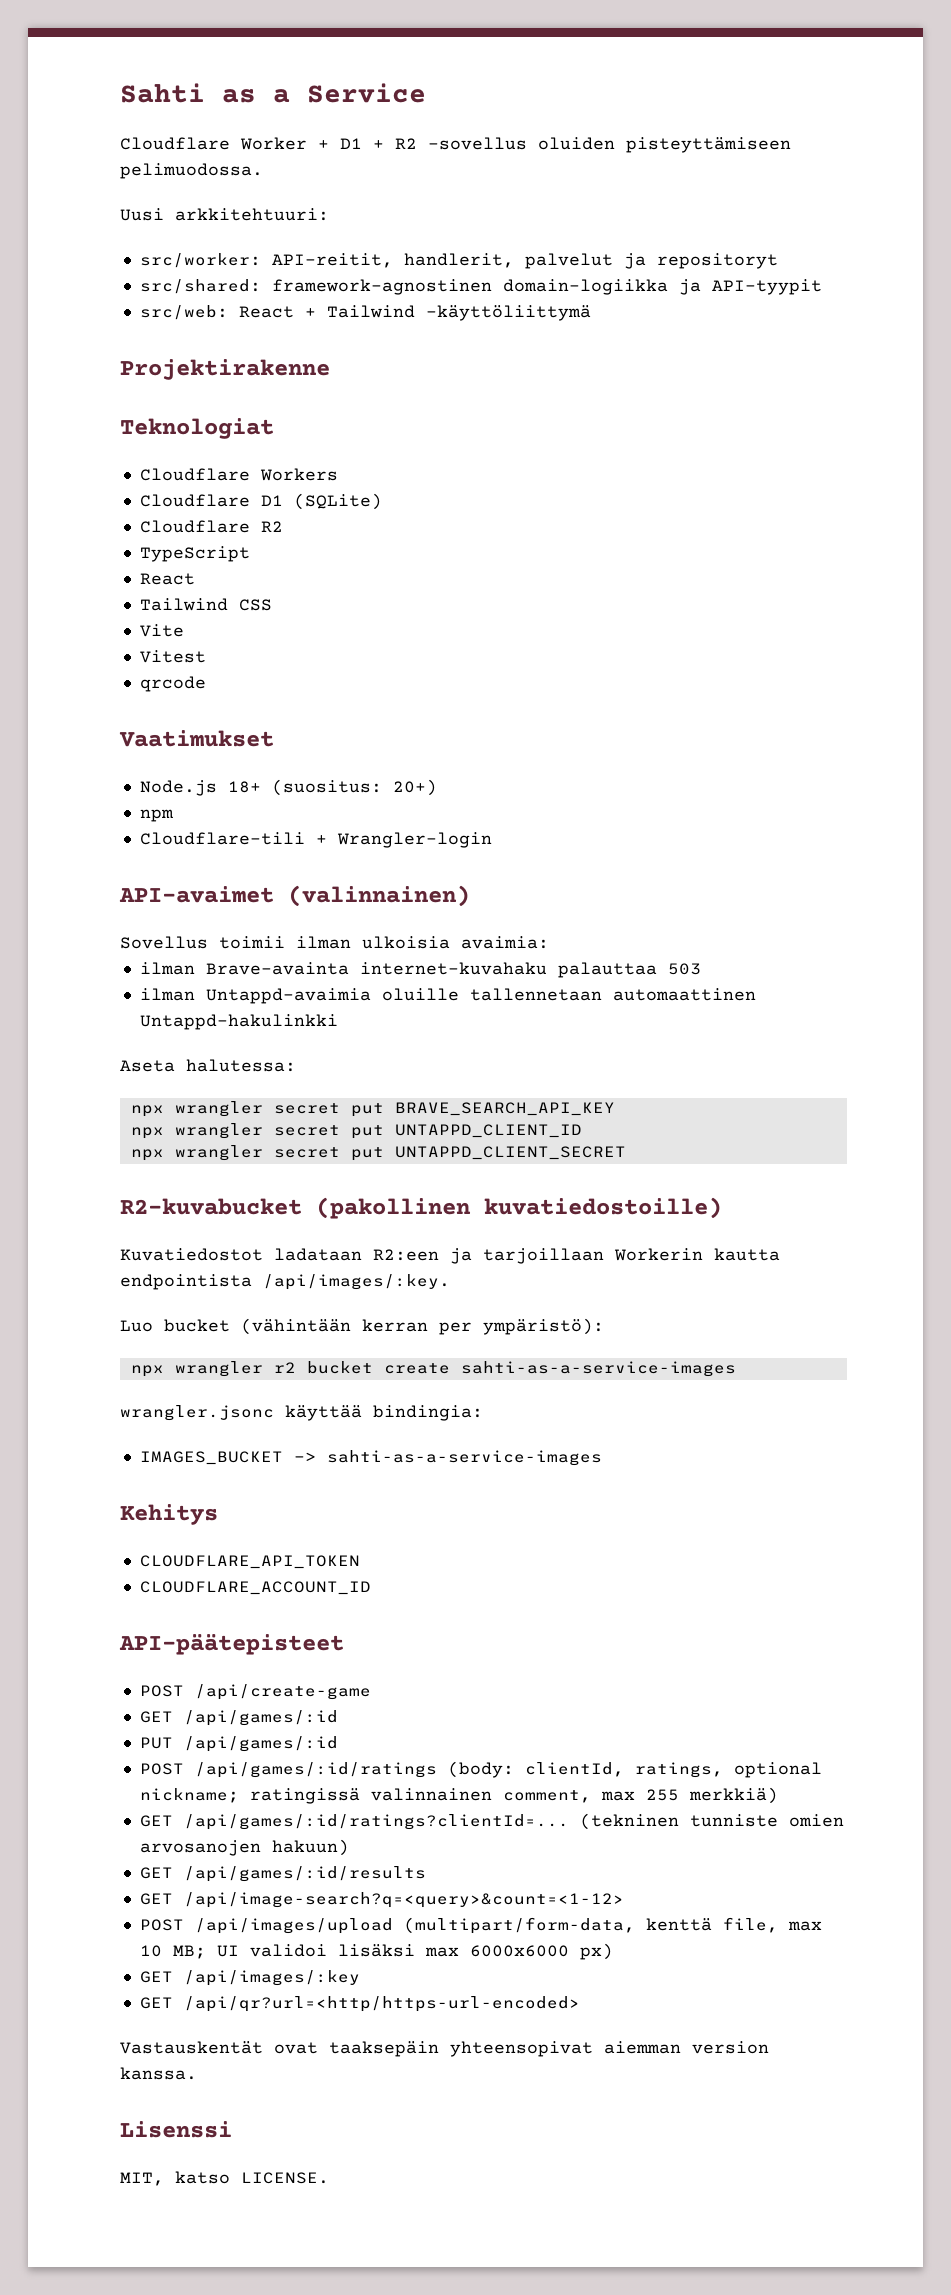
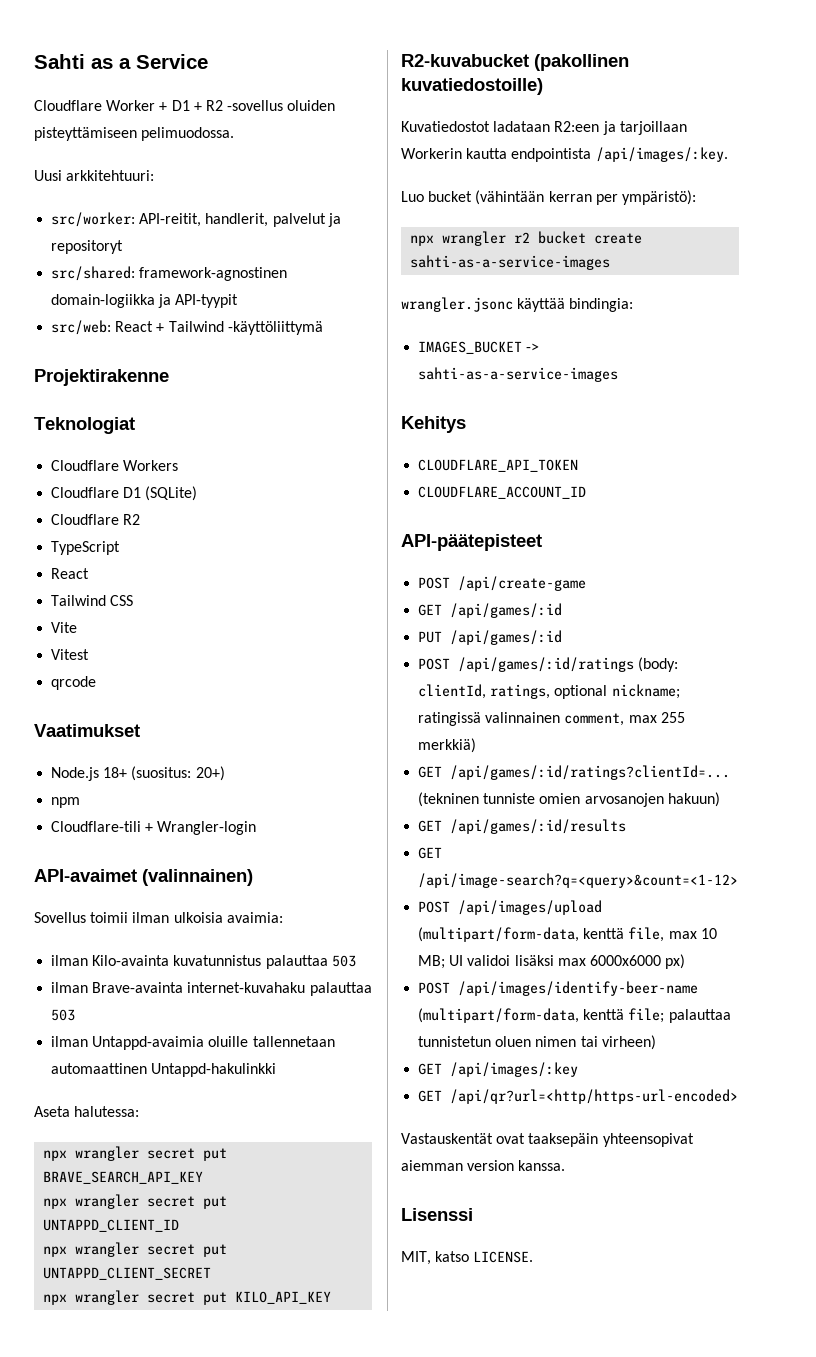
(549, 942) none -> [51,955,356,969] // ilman Kilo-avainta kuvatunnistus palauttaa 503
(626, 1153) none -> [43,1290,332,1305] // npx wrangler secret put KILO_API_KEY
(613, 1951) none -> [418,981,699,996] [418,1008,731,1023] [418,1035,656,1050] // POST /api/images/identify-beer-name (multipart/form-data, kenttä file; palauttaa tunnistetun oluen nimen tai virheen)

